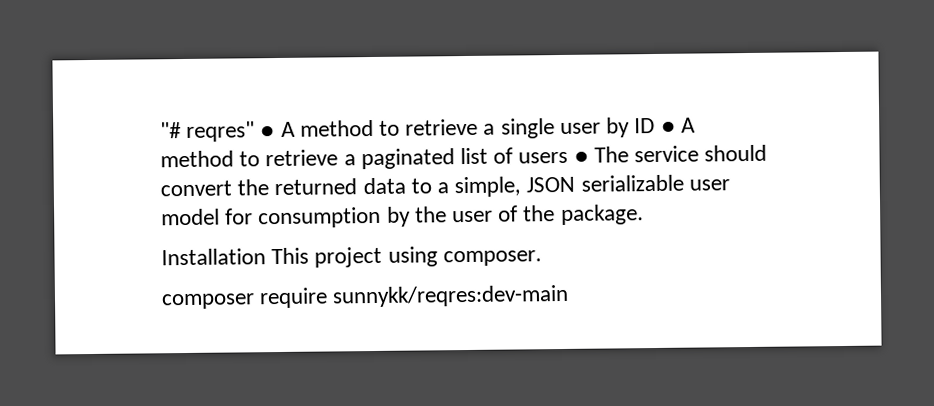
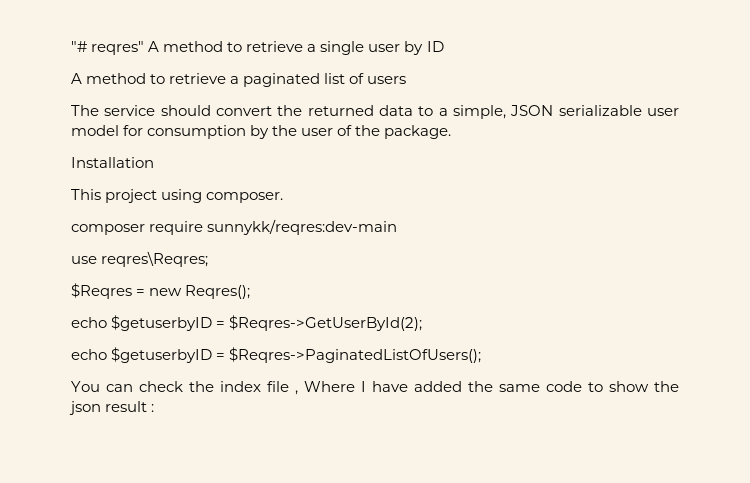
[260,126,276,138] ● -> (145, 48) none
[660,121,676,133] ● -> (444, 46) //
[573,151,589,163] ● -> (407, 80) //
(266, 257) none -> (154, 162) //
(570, 296) none -> [71,251,209,267] [71,283,251,299] [71,315,423,331] [71,347,482,363] [71,381,679,395] [69,401,155,415] // use reqres\Reqres; // $Reqres = new Reqres(); // echo $getuserbyID = $Reqres->GetUserById(2); // echo $getuserbyID = $Reqres->PaginatedListOfUsers(); // You can check the index file , Where I have added the same code to show the json result :

